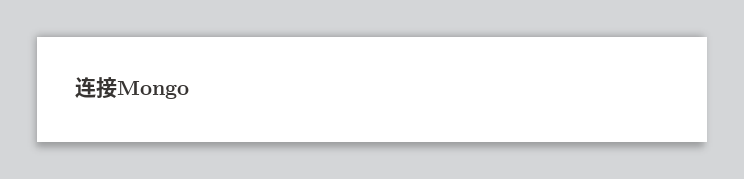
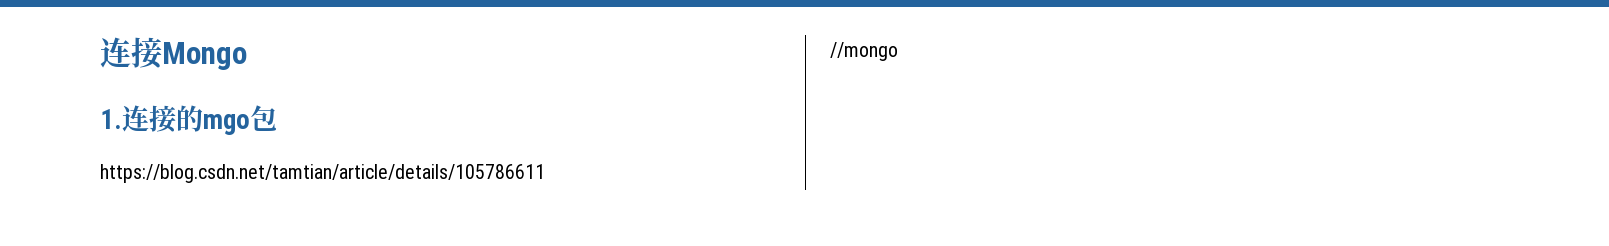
(189, 90) none -> [100,105,277,135] [100,164,545,183] [830,42,898,61] // 1.连接的mgo包 // https://blog.csdn.net/tamtian/article/details/105786611 // //mongo

